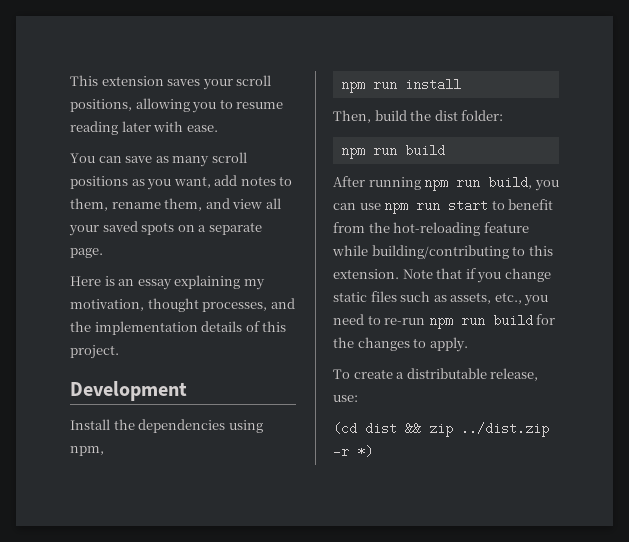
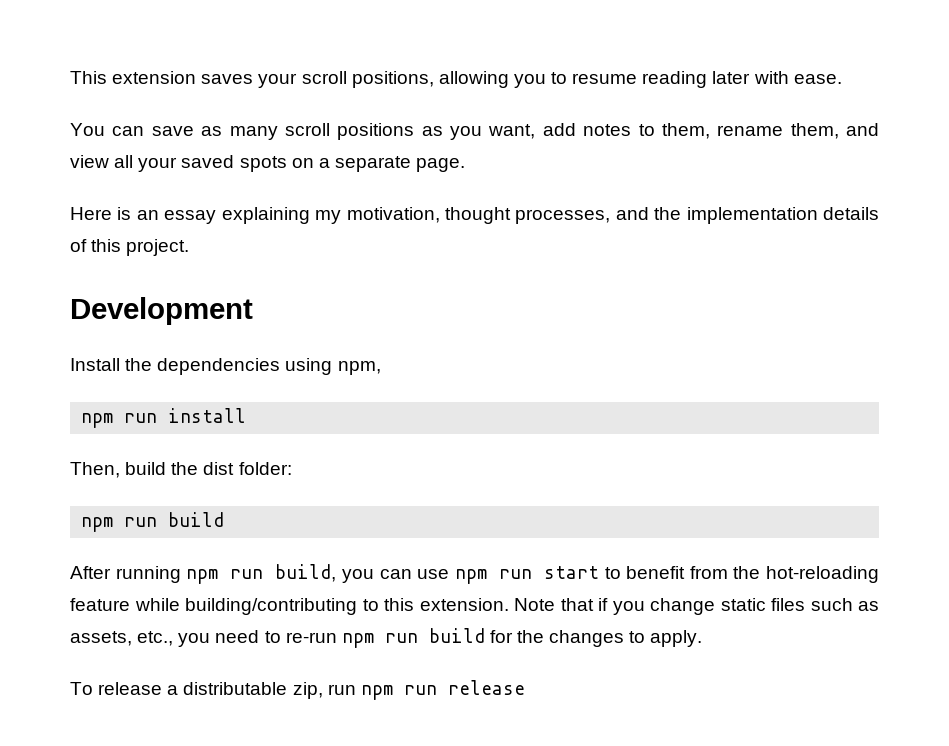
[353,369,393,379] create -> [98,682,163,695] release
[490,368,539,381] [333,395,358,402] [333,422,549,437] [333,445,373,458] release, use: // (cd dist && zip ../dist.zip -r *) -> [292,680,525,700] zip, run npm run release

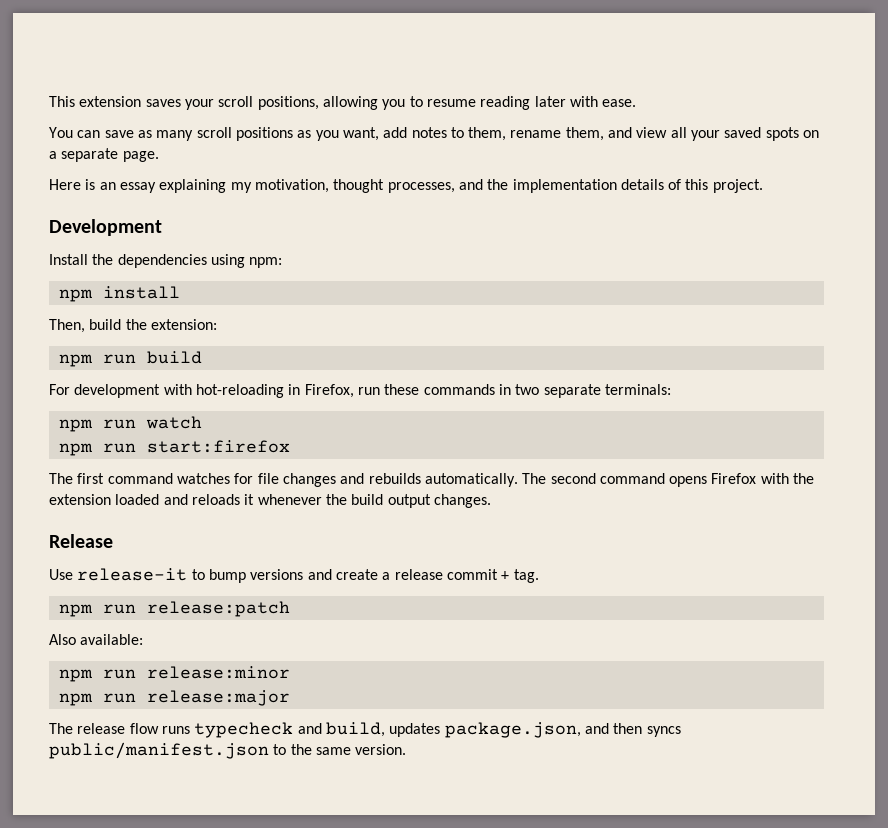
[337,361,381,375] [81,413,158,428] npm, // npm run -> [249,257,283,268] [58,289,93,302] npm: // npm
[203,462,292,475] dist folder: -> [150,319,217,330] extension:
[70,564,879,584] [70,598,879,615] [70,628,703,648] [70,680,525,700] After running npm run build, you can use npm run start to benefit from the hot-reloading feature while building/contributing to this extension. Note that if you change static files such as assets, etc., you need to re-run npm run build for the changes to apply. // To release a distributable zip, run npm run release -> [49,384,671,398] [58,416,202,432] [58,440,290,456] [49,473,815,487] [49,494,491,508] [49,534,113,548] [49,568,539,583] [58,601,290,617] [49,634,144,645] [58,666,290,682] [58,690,290,706] [49,722,681,738] [49,742,407,759] For development with hot-reloading in Firefox, run these commands in two separate terminals: // npm run watch // npm run start:firefox // The first command watches for file changes and rebuilds automatically. The second command opens Firefox with the extension loaded and reloads it whenever the build output changes. // Release // Use release-it to bump versions and create a release commit + tag. // npm run release:patch // Also available: // npm run release:minor // npm run release:major // The release flow runs typecheck and build, updates package.json, and then syncs public/manifest.json to the same version.

